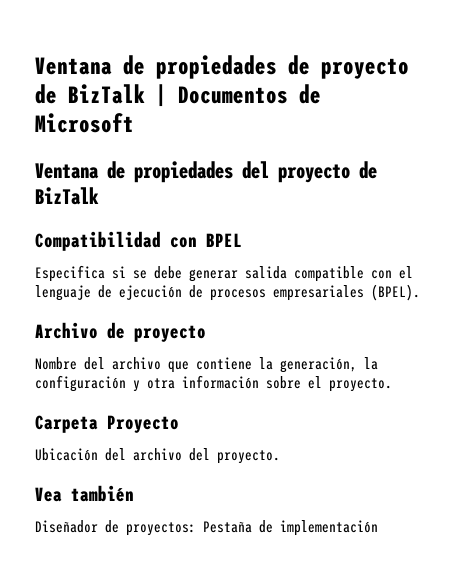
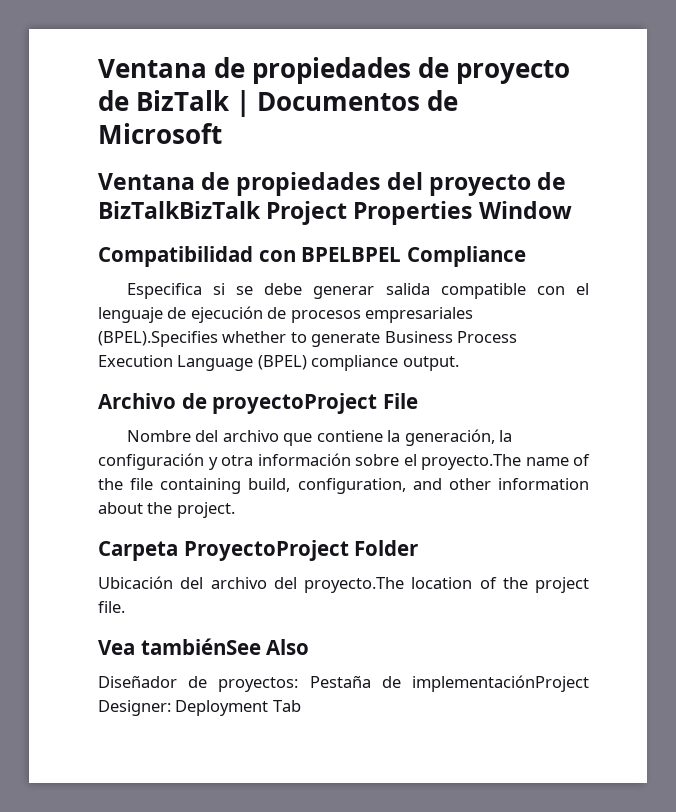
[35,187,99,205] BizTalk -> [98,201,572,225] BizTalkBizTalk Project Properties Window
[206,233,242,247] BPEL -> [301,246,526,267] BPELBPEL Compliance
[371,284,420,301] (BPEL). -> [98,331,518,347] [98,355,459,371] (BPEL).Specifies whether to generate Business Process Execution Language (BPEL) compliance output.
[134,325,206,342] proyecto -> [212,393,418,414] proyectoProject File
[329,378,392,392] proyecto. -> [421,454,590,470] [98,478,589,494] [98,502,235,518] proyecto.The name of the file containing build, configuration, and other information about the project.
[107,415,179,433] Proyecto -> [183,540,419,561] ProyectoProject Folder
[217,450,280,464] proyecto. -> [304,577,589,593] [98,601,125,613] proyecto.The location of the project file.
[71,485,134,502] también -> [140,638,310,655] tambiénSee Also
[280,520,378,536] implementación -> [412,675,589,692] [98,700,301,716] implementaciónProject Designer: Deployment Tab

